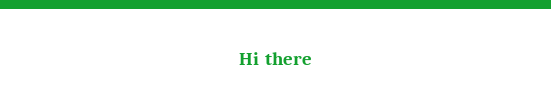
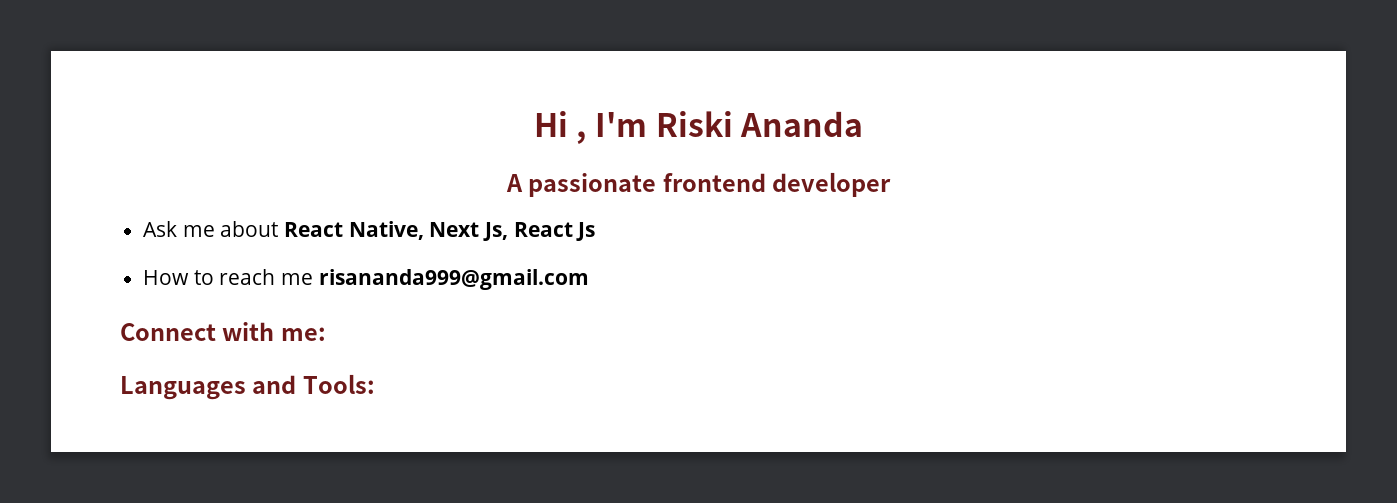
[264,52,312,65] there -> [576,111,864,144] [505,172,892,197] [143,221,596,241] [143,269,589,290] [120,322,326,341] [120,374,375,400] , I'm Riski Ananda // A passionate frontend developer // Ask me about React Native, Next Js, React Js // How to reach me risananda999@gmail.com // Connect with me: // Languages and Tools:

